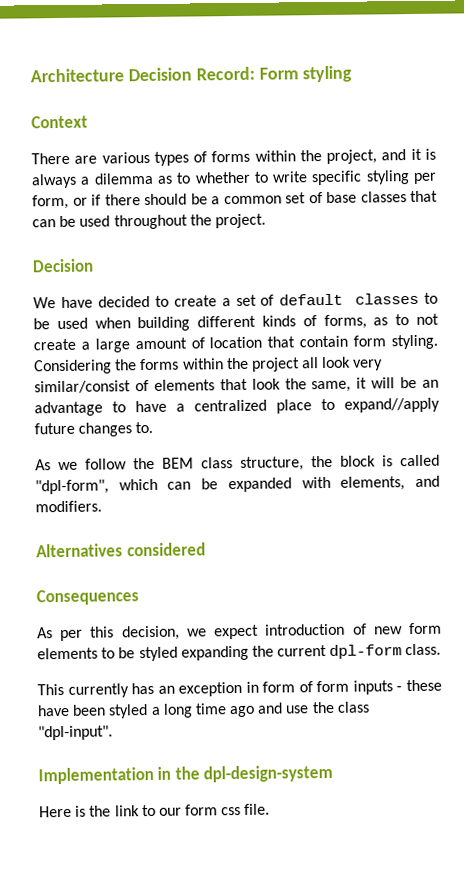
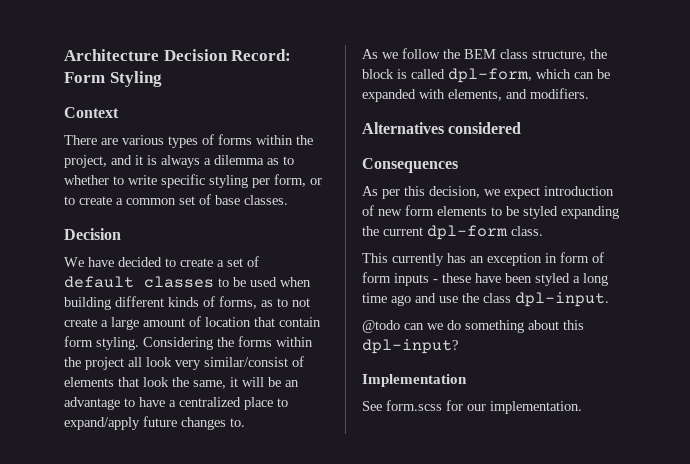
[302,65,353,83] styling -> [109,71,162,87] Styling
[91,193,208,206] if there should be -> [64,196,112,205] to create
[360,190,438,203] [32,213,266,230] classes that can be used throughout the project. -> [244,195,288,205] classes.
[344,397,440,413] expand//apply -> [64,417,140,430] expand/apply
[35,479,109,495] "dpl-form", -> [448,68,532,83] dpl-form,
[38,725,113,741] [38,764,334,785] [39,803,271,818] "dpl-input". // Implementation in the dpl-design-system // Here is the link to our form css file. -> [515,292,609,307] [362,320,584,333] [362,339,458,354] [362,374,467,387] [362,400,582,414] dpl-input. // @todo can we do something about this dpl-input? // Implementation // See form.scss for our implementation.

